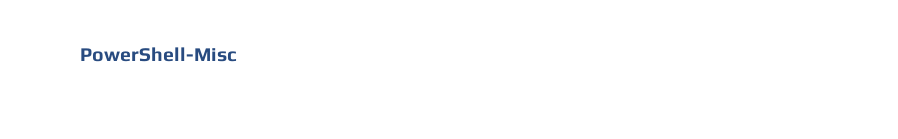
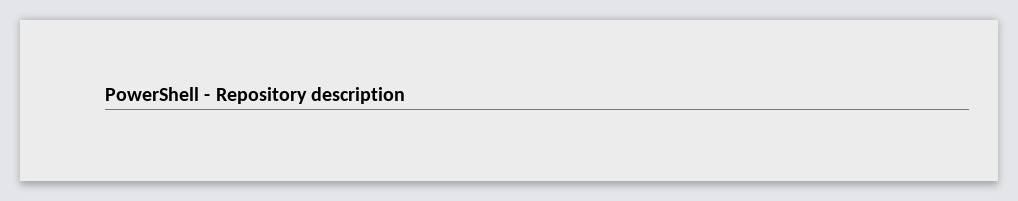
[80,47,237,62] PowerShell-Misc -> [105,87,406,104] PowerShell - Repository description

